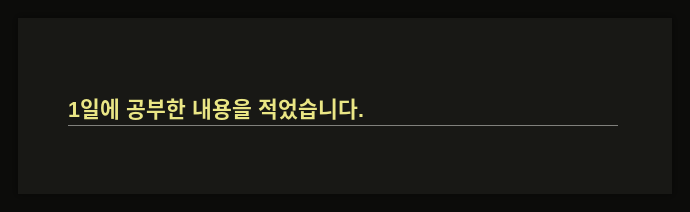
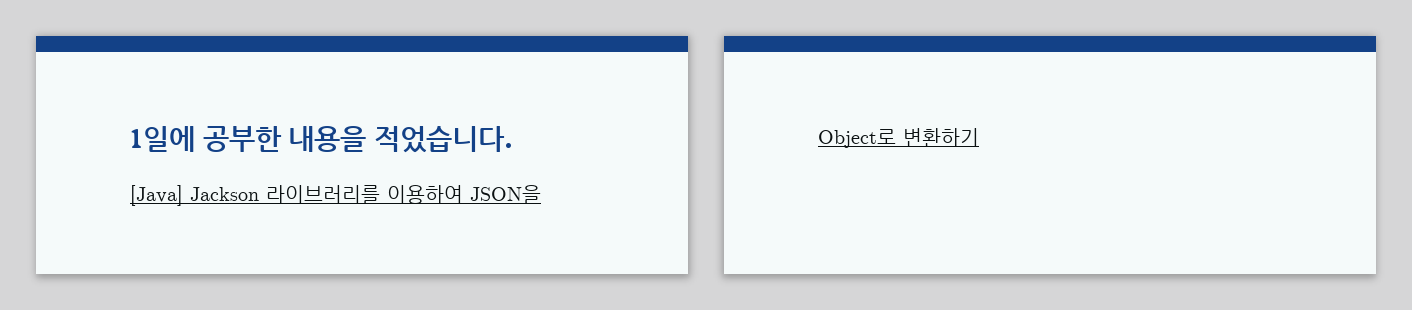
(364, 109) none -> [130,185,541,206] [818,128,979,148] // [Java] Jackson 라이브러리를 이용하여 JSON을 Object로 변환하기

